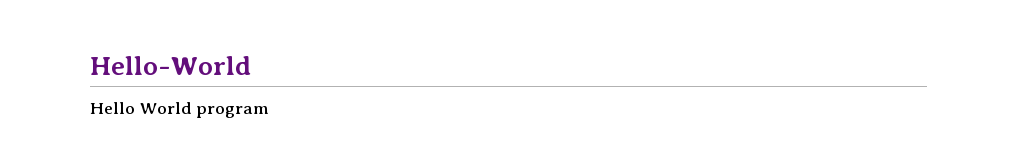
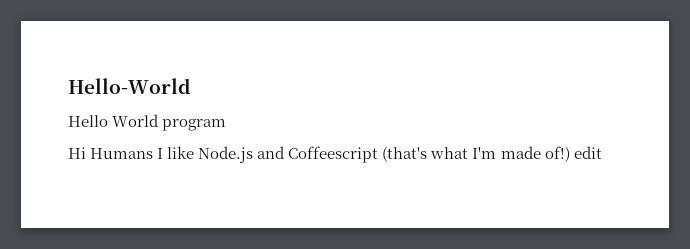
(270, 112) none -> [68,146,602,163] // Hi Humans I like Node.js and Coffeescript (that's what I'm made of!) edit

